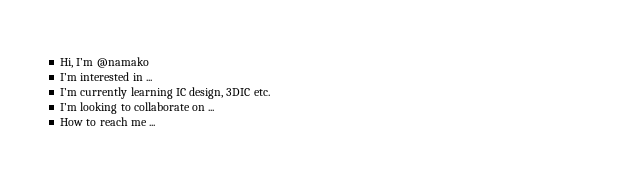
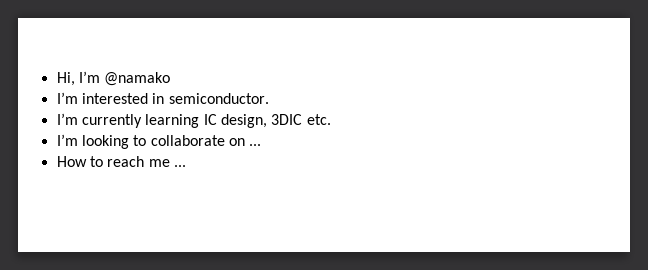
[145,79,152,81] ... -> [168,93,269,104] semiconductor.

